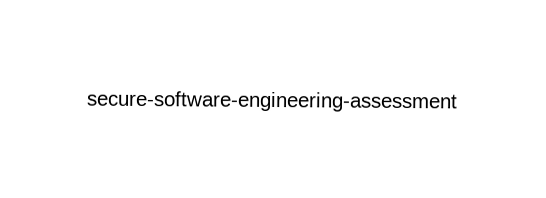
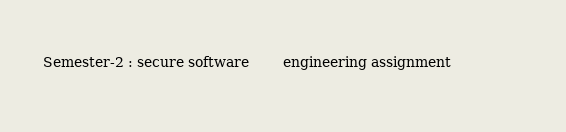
[86,90,458,113] secure-software-engineering-assessment -> [43,56,451,70] Semester-2 : secure software engineering assignment

